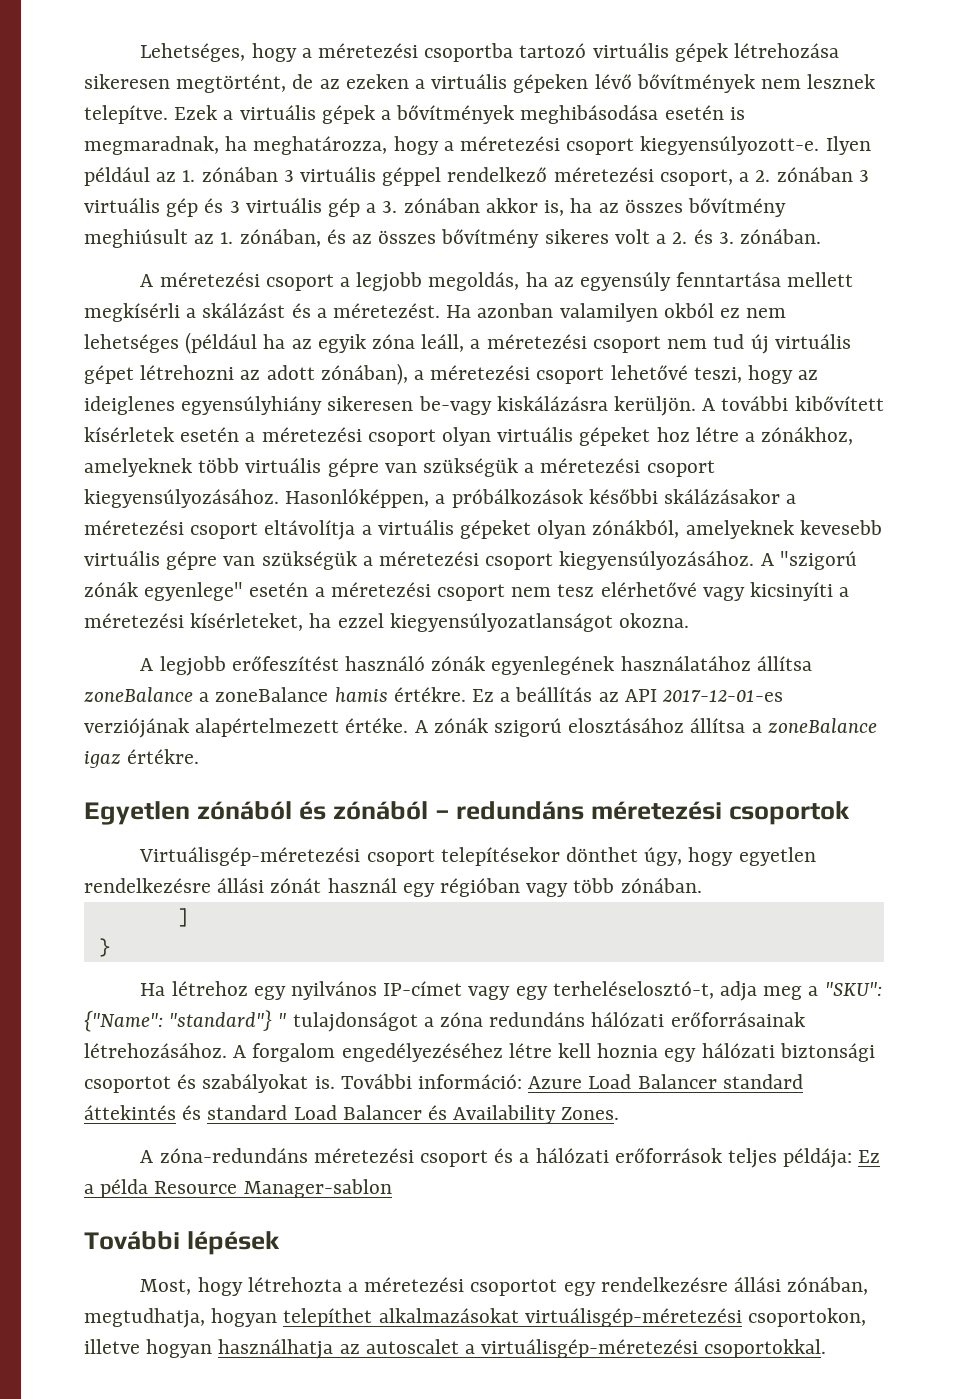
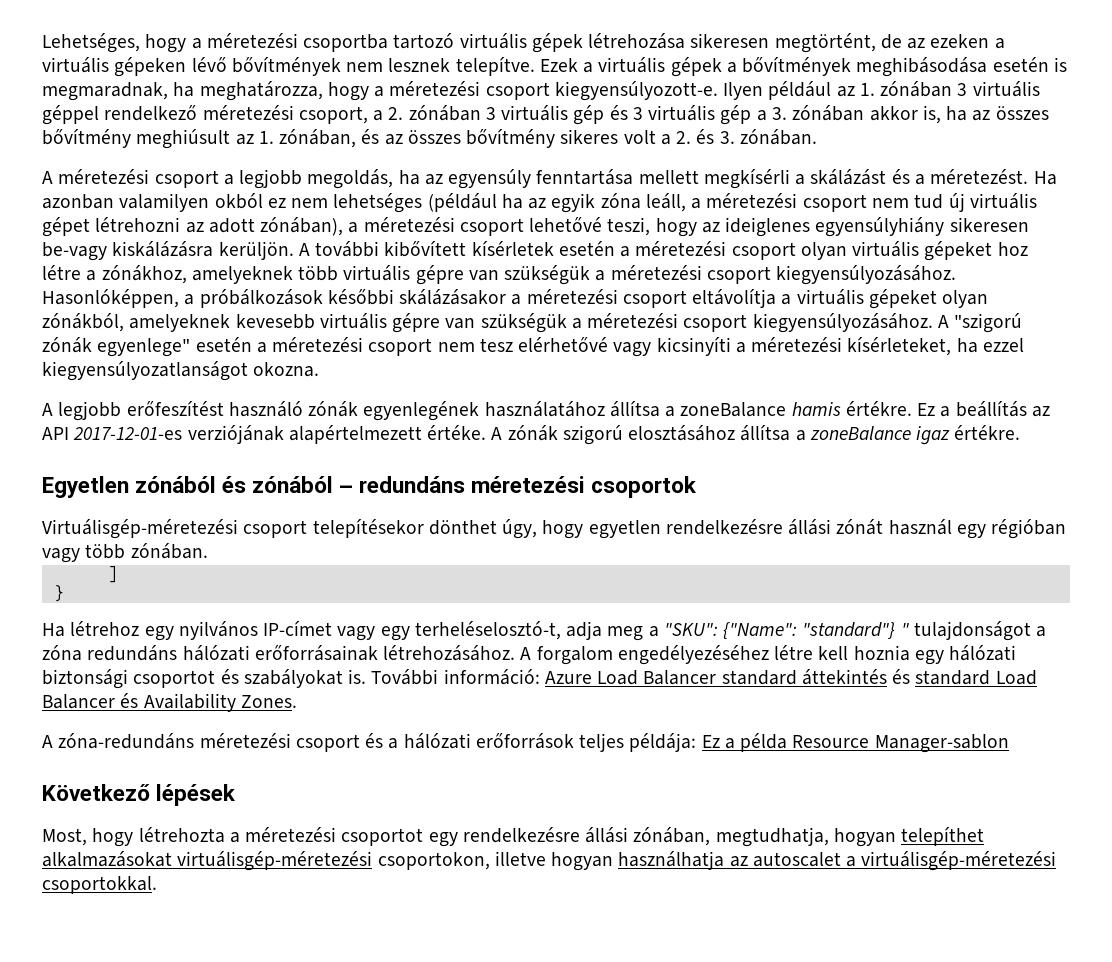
[84,687,193,702] zoneBalance -> (660, 409) none
[84,1231,180,1250] További -> [42,784,150,801] Következő

